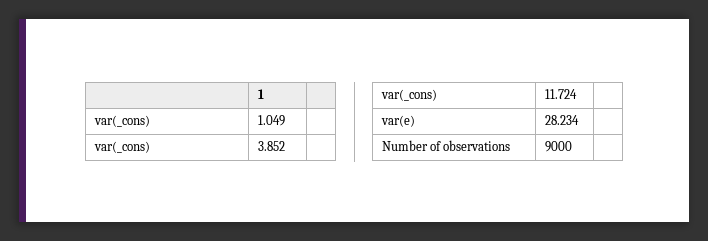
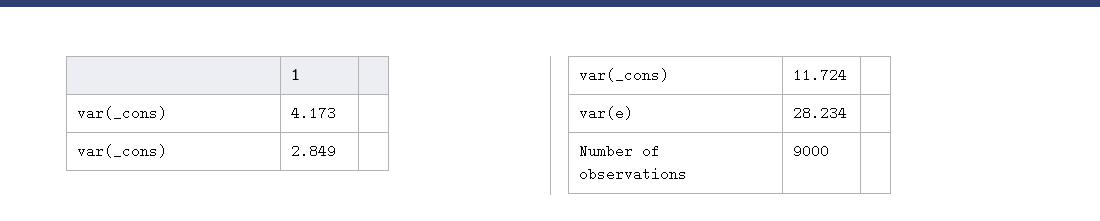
[257,115,285,126] [93,141,150,153] [257,141,285,151] 1.049 | // var(_cons) | 3.852 -> [291,106,337,120] [77,144,168,158] [291,144,337,158] 4.173 | // var(_cons) | 2.849

